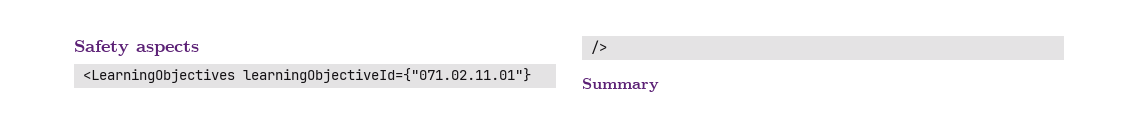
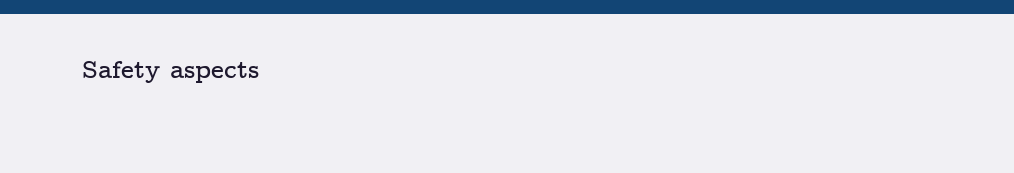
[82,68,531,83] [590,40,607,54] [582,78,659,92] // <LearningObjectives learningObjectiveId={"071.02.11.01"} /> // Summary -> (259, 72) none

